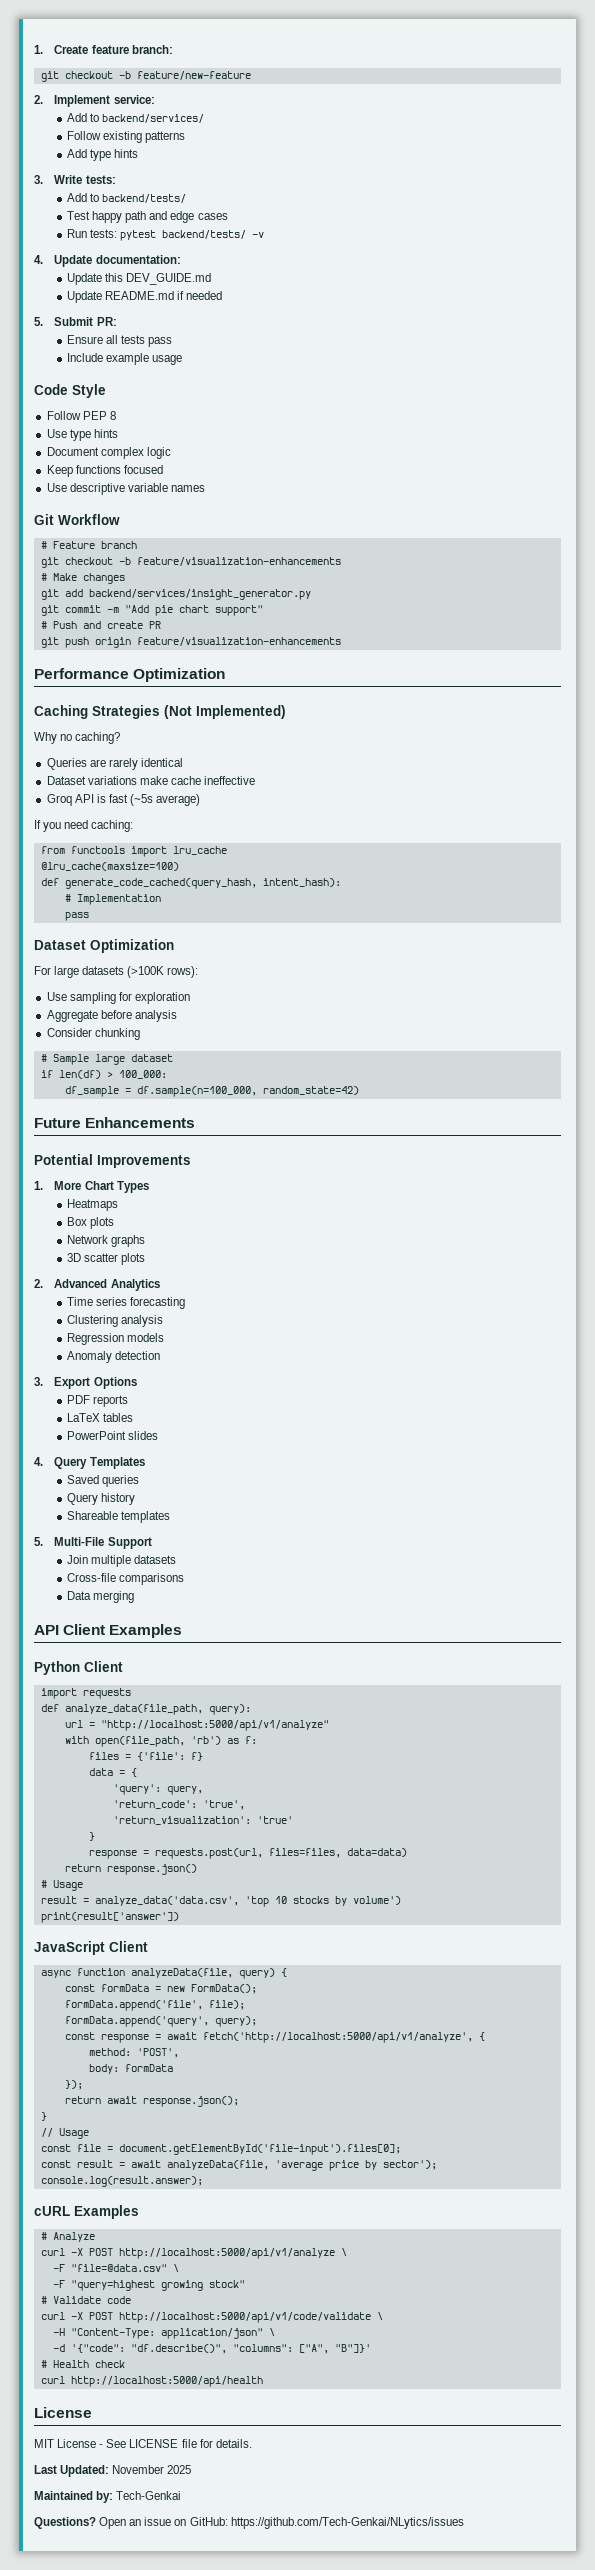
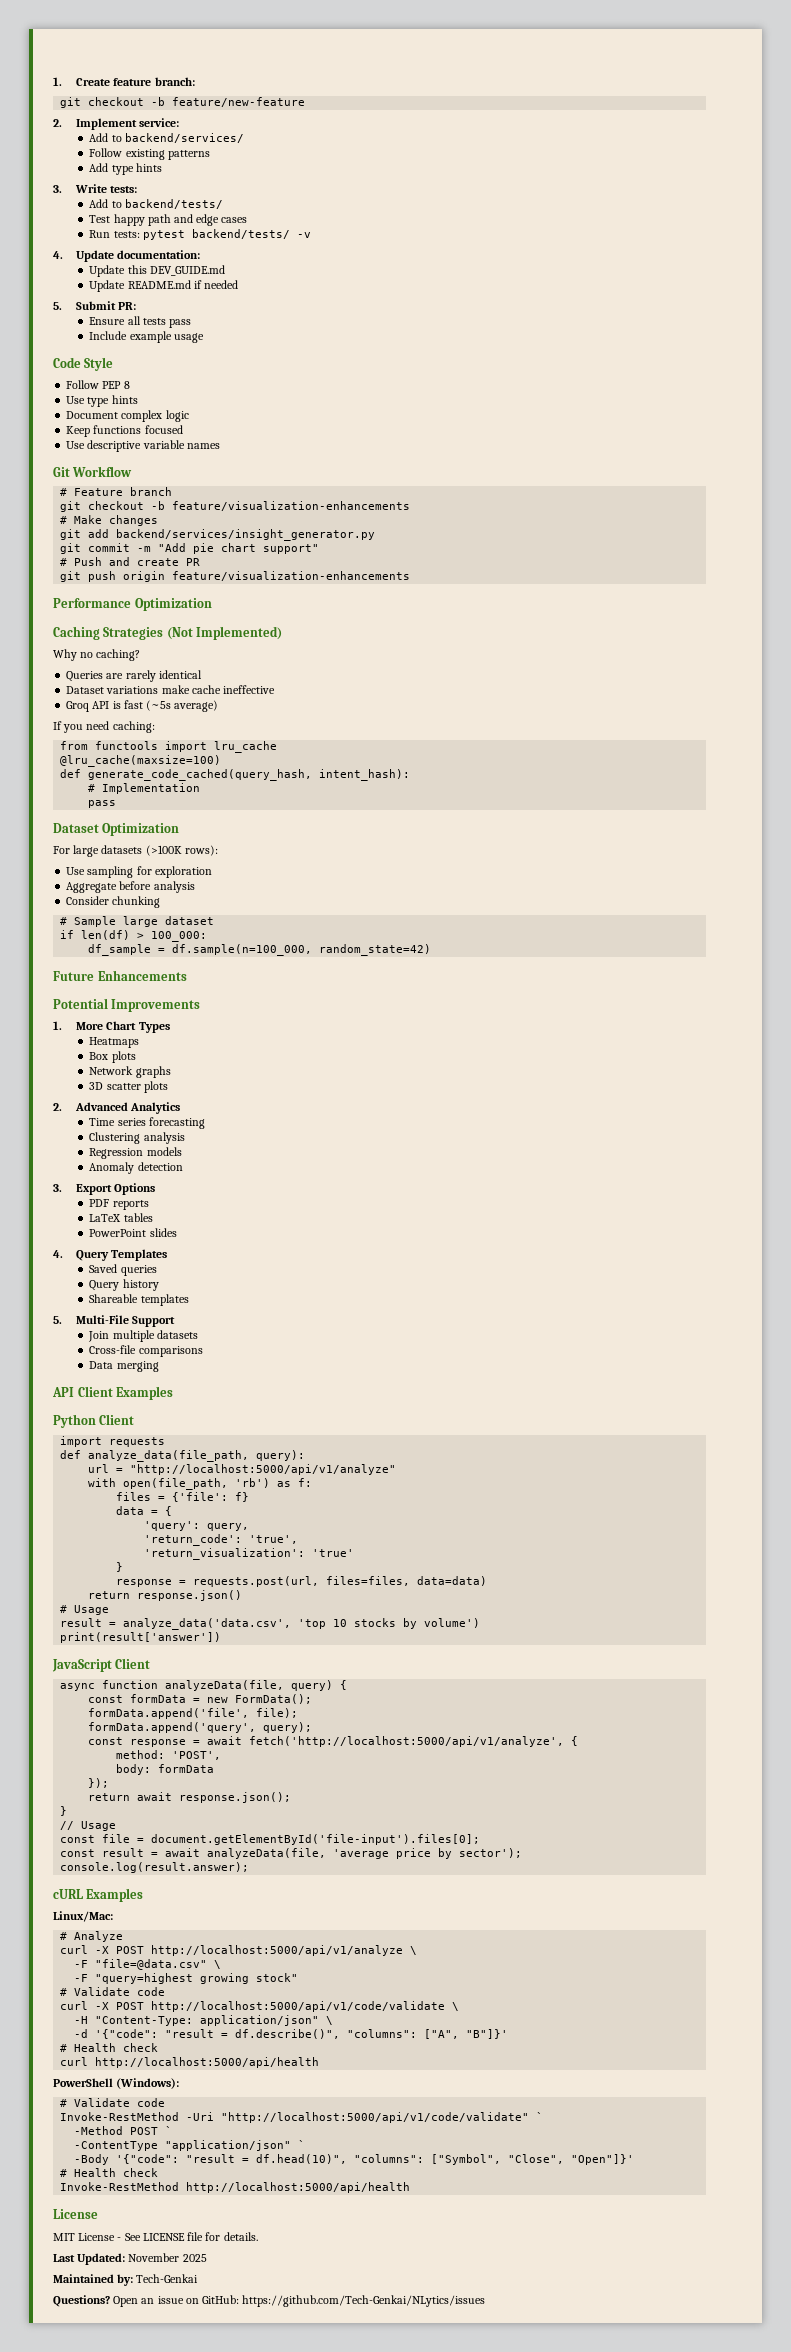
(139, 2212) none -> [53,1911,113,1922] // Linux/Mac:
[130,2344,227,2354] "df.describe()", -> [165,2029,341,2039] "result = df.describe()",
(263, 2381) none -> [53,2078,180,2089] [60,2098,166,2107] [60,2112,544,2123] [74,2126,173,2135] [74,2140,306,2151] [74,2154,635,2165] [60,2168,159,2177] [60,2182,411,2193] // PowerShell (Windows): // # Validate code // Invoke-RestMethod -Uri "http://localhost:5000/api/v1/code/validate" ` // -Method POST ` // -ContentType "application/json" ` // -Body '{"code": "result = df.head(10)", "columns": ["Symbol", "Close", "Open"]}' // # Health check // Invoke-RestMethod http://localhost:5000/api/health

